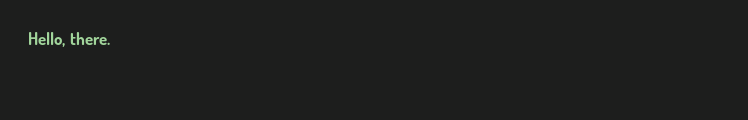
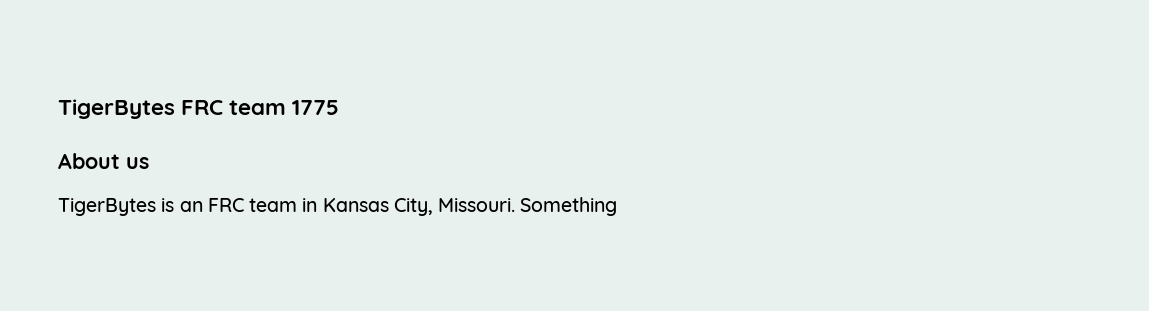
[28,32,110,47] Hello, there. -> [58,99,340,119] [58,153,149,169] [58,197,618,216] TigerBytes FRC team 1775 // About us // TigerBytes is an FRC team in Kansas City, Missouri. Something

